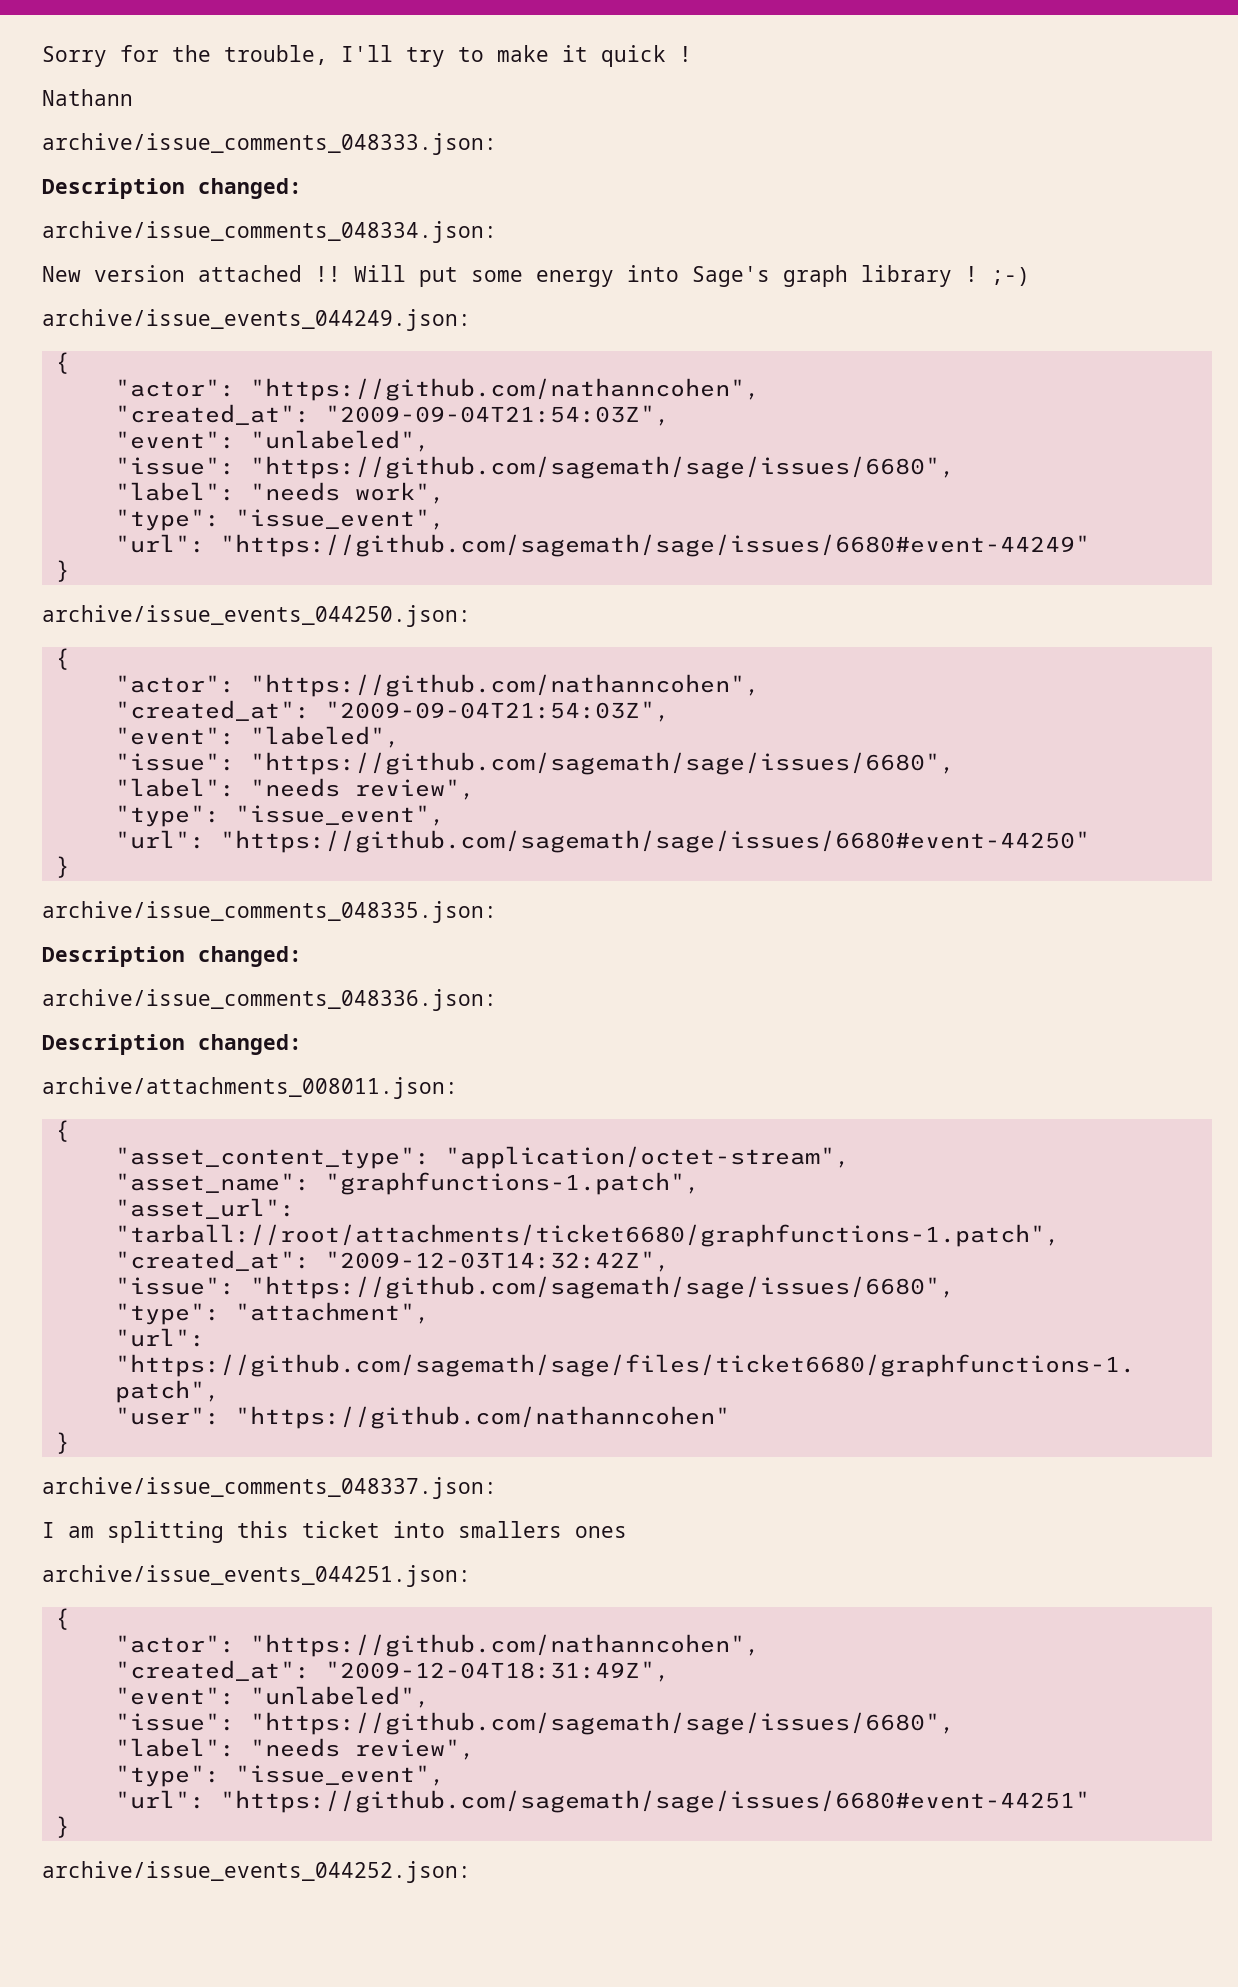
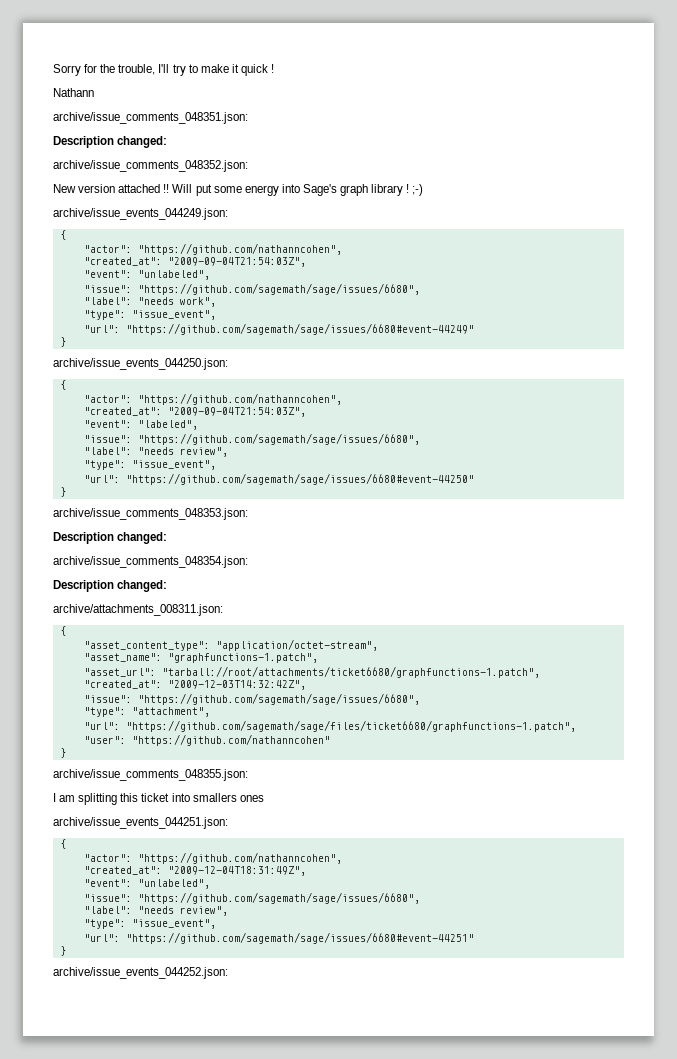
[42,133,497,155] [42,178,302,199] [42,221,497,243] archive/issue_comments_048333.json: // Description changed: // archive/issue_comments_048334.json: -> [53,112,248,124] [53,136,168,148] [53,160,248,172] archive/issue_comments_048351.json: // Description changed: // archive/issue_comments_048352.json:
[42,901,497,923] [42,946,302,967] [42,989,497,1011] [42,1034,302,1055] [42,1077,458,1099] archive/issue_comments_048335.json: // Description changed: // archive/issue_comments_048336.json: // Description changed: // archive/attachments_008011.json: -> [53,508,248,520] [53,532,168,544] [53,556,248,568] [53,580,168,592] [53,604,223,616] archive/issue_comments_048353.json: // Description changed: // archive/issue_comments_048354.json: // Description changed: // archive/attachments_008311.json:
[42,1477,497,1499] archive/issue_comments_048337.json: -> [53,769,248,781] archive/issue_comments_048355.json:

